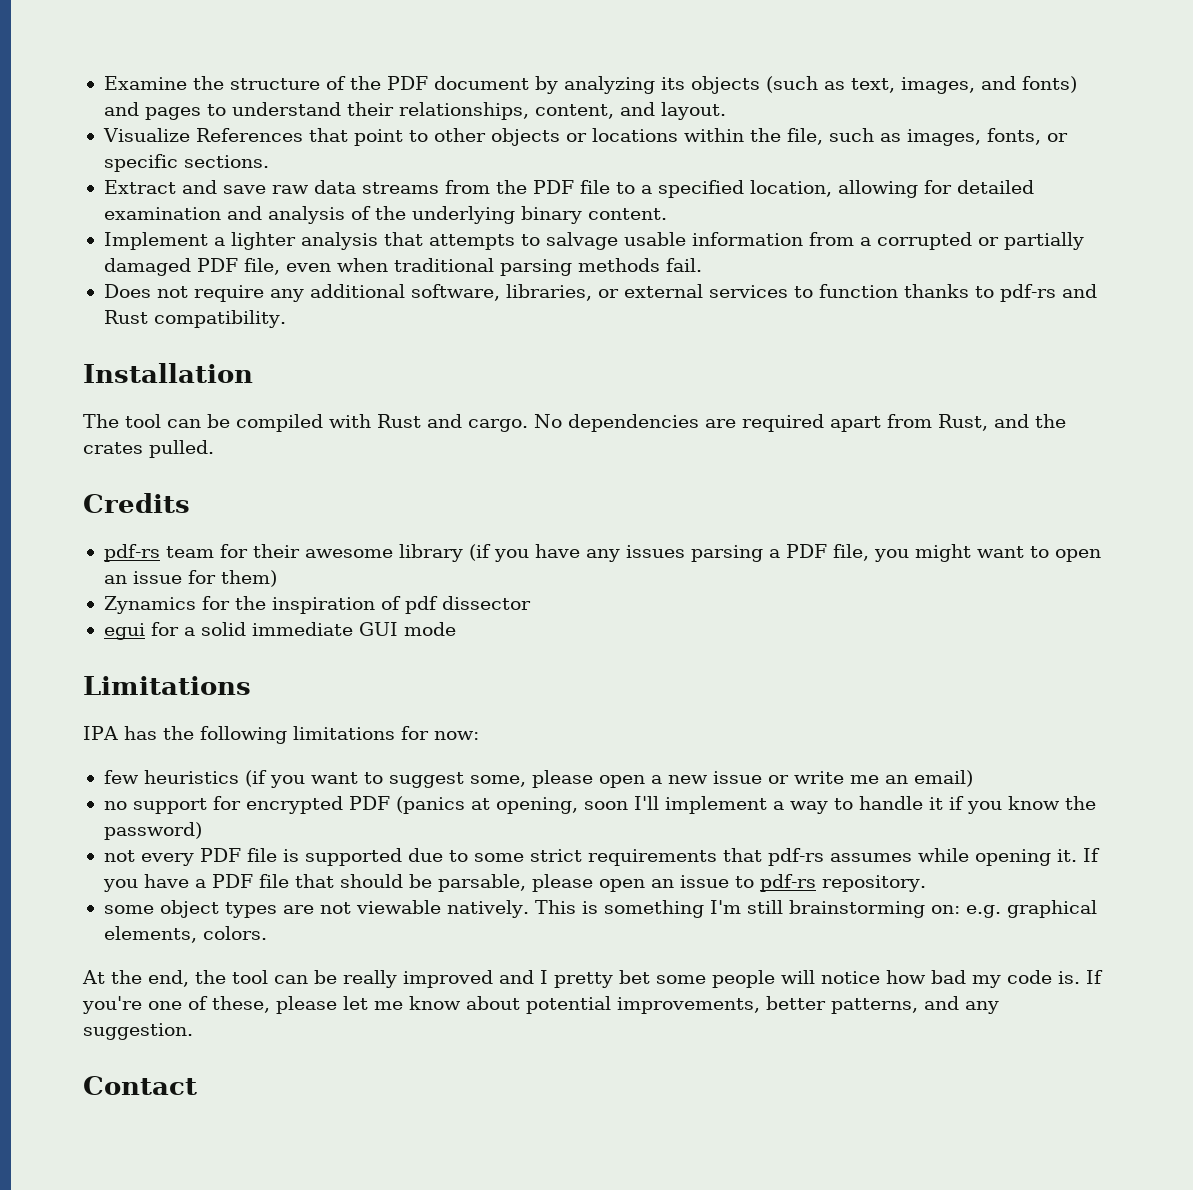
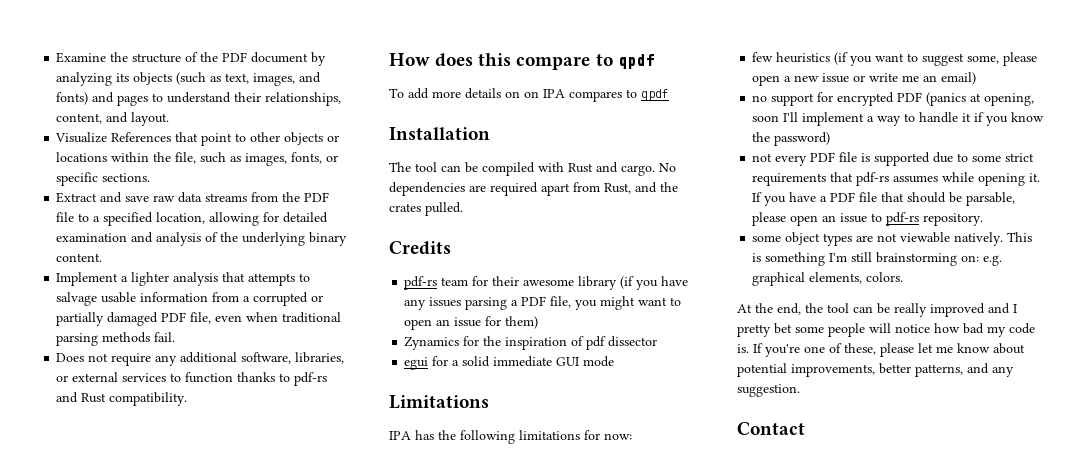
(286, 319) none -> [389,53,654,70] [389,88,669,102] // How does this compare to qpdf // To add more details on on IPA compares to qpdf

